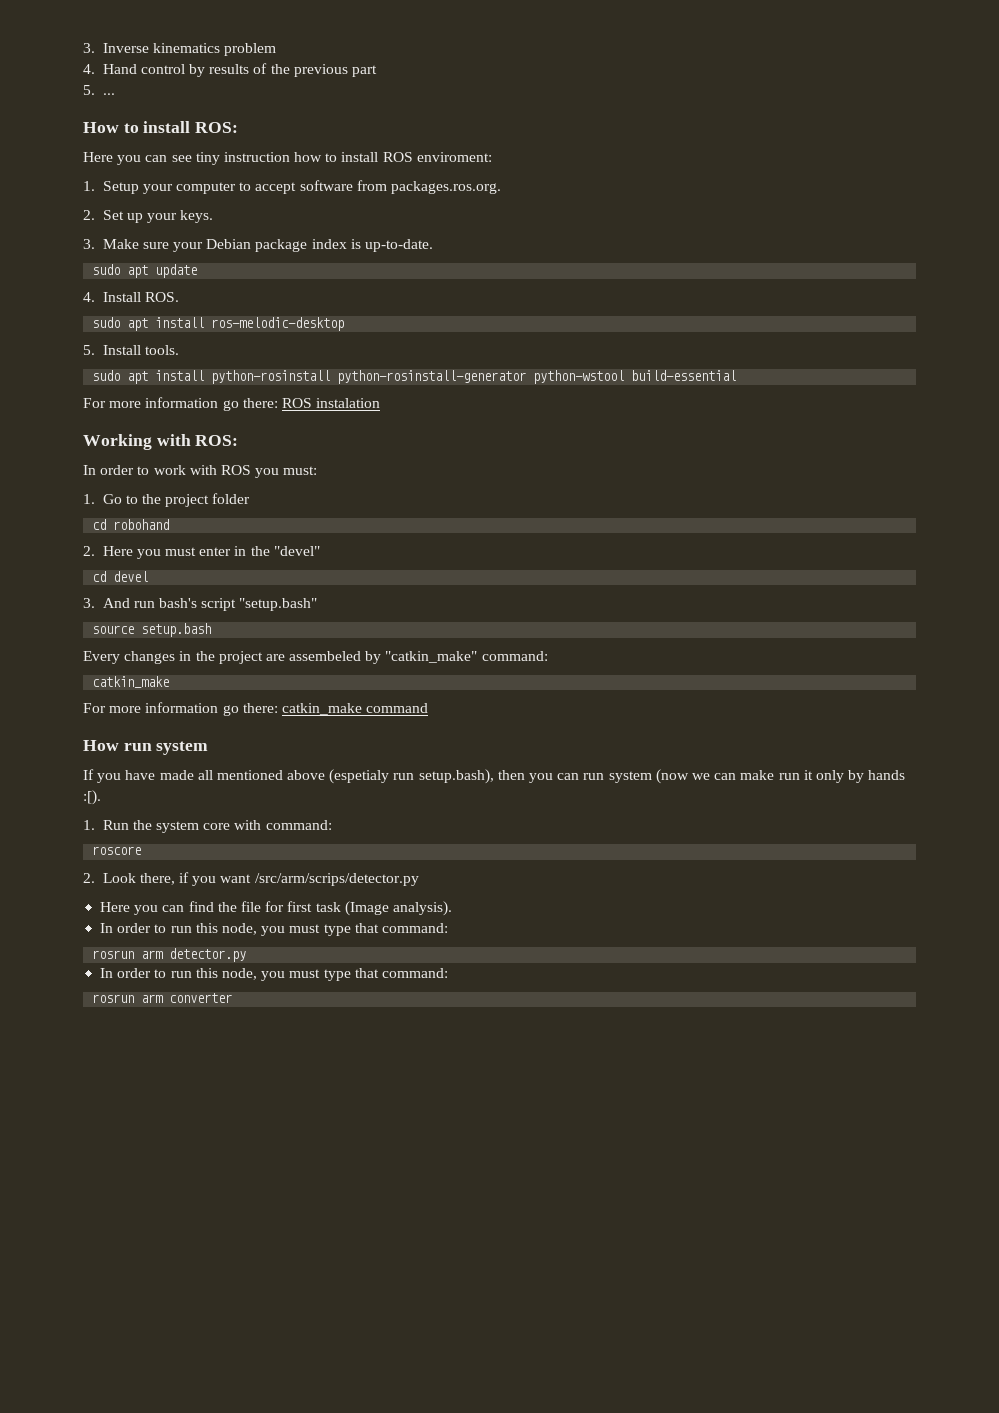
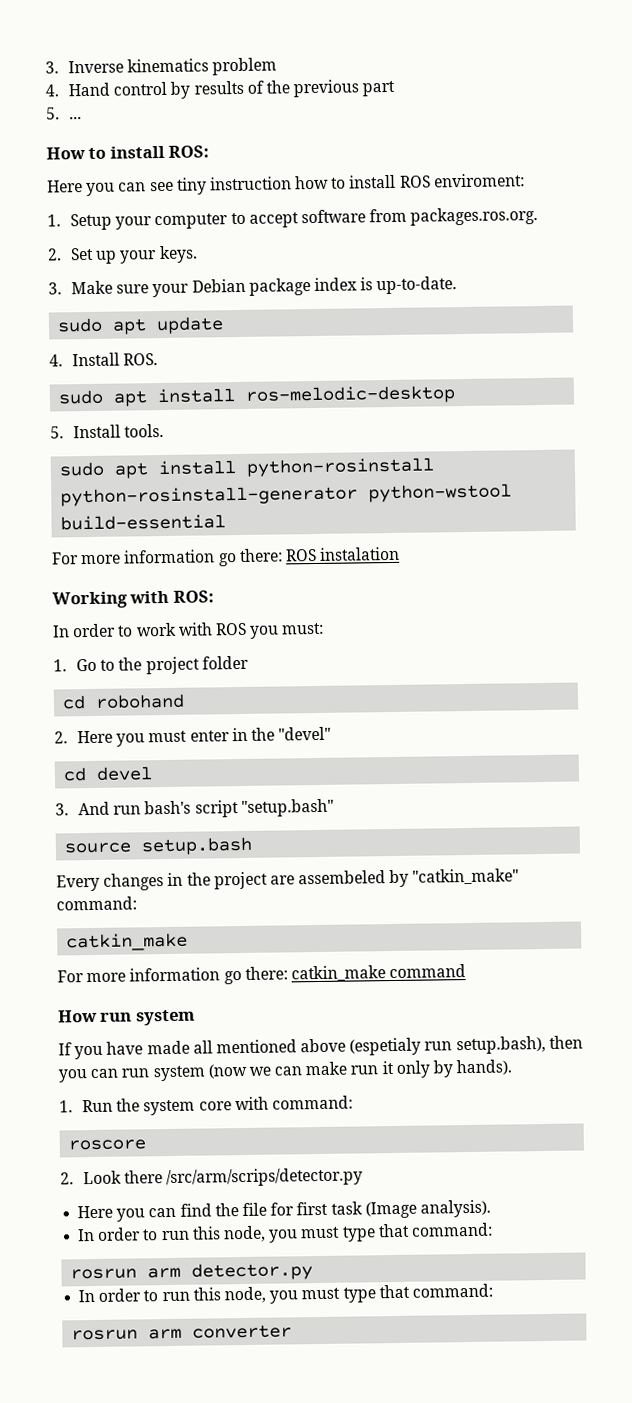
[868,770,906,780] [83,790,101,805] hands :[). -> [456,1059,513,1076] hands).
[139,872,252,886] there, if you want -> [124,1170,164,1184] there

